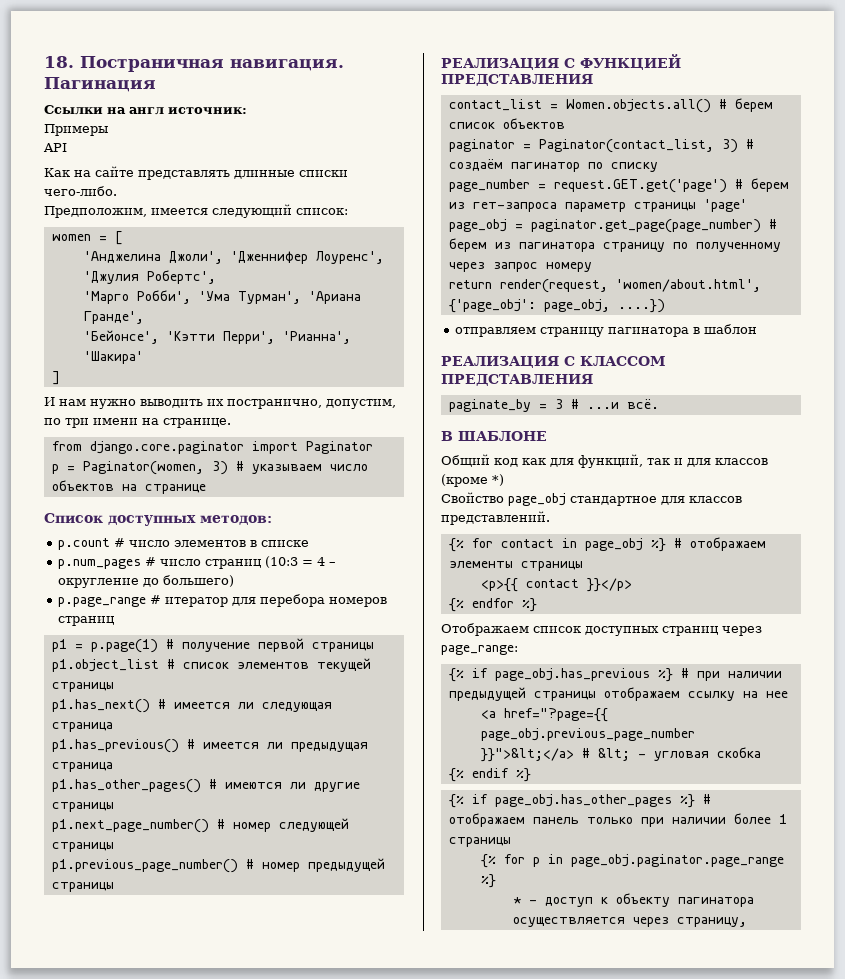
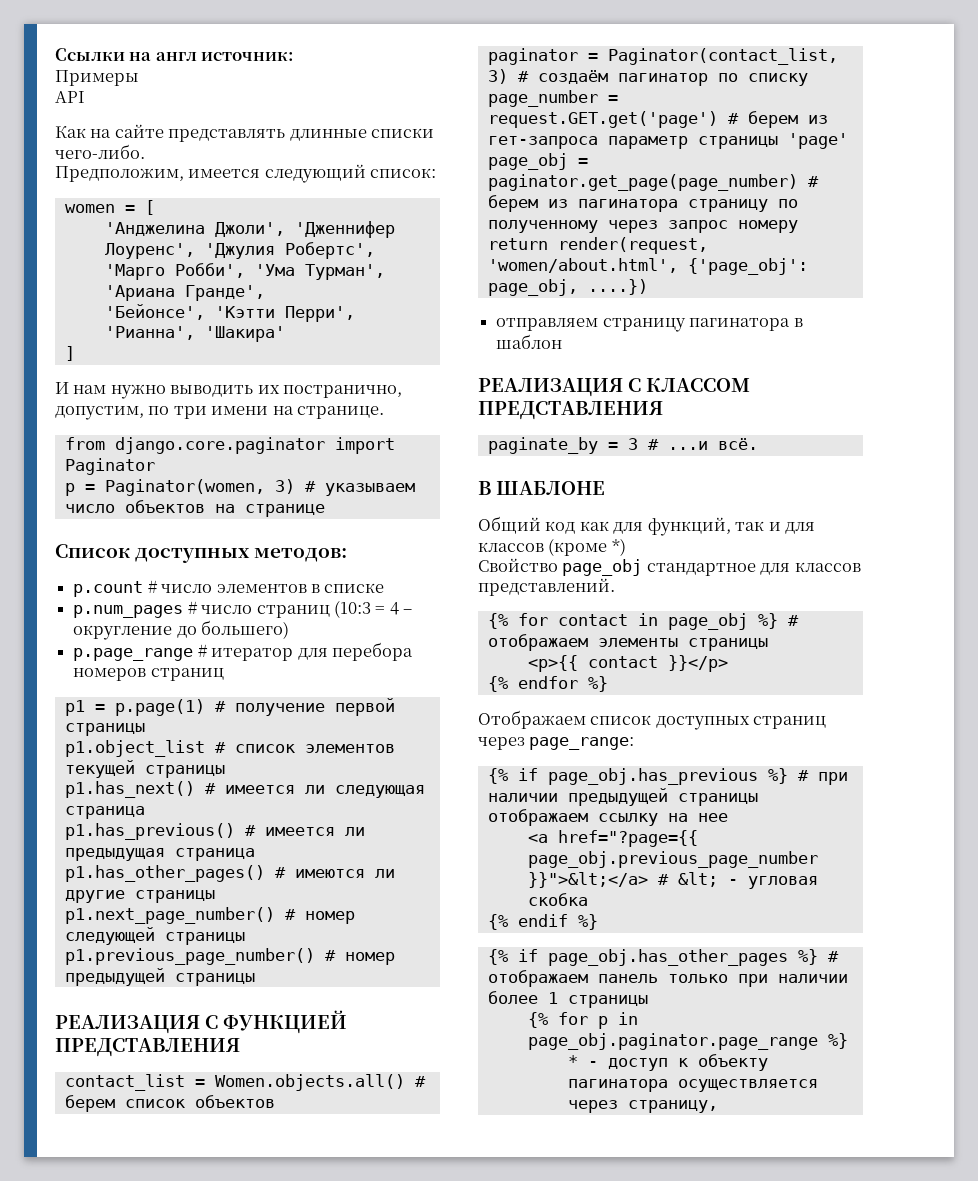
[44,56,344,72] [44,77,156,92] 18. Постраничная навигация. Пагинация // -> (55, 54) none

